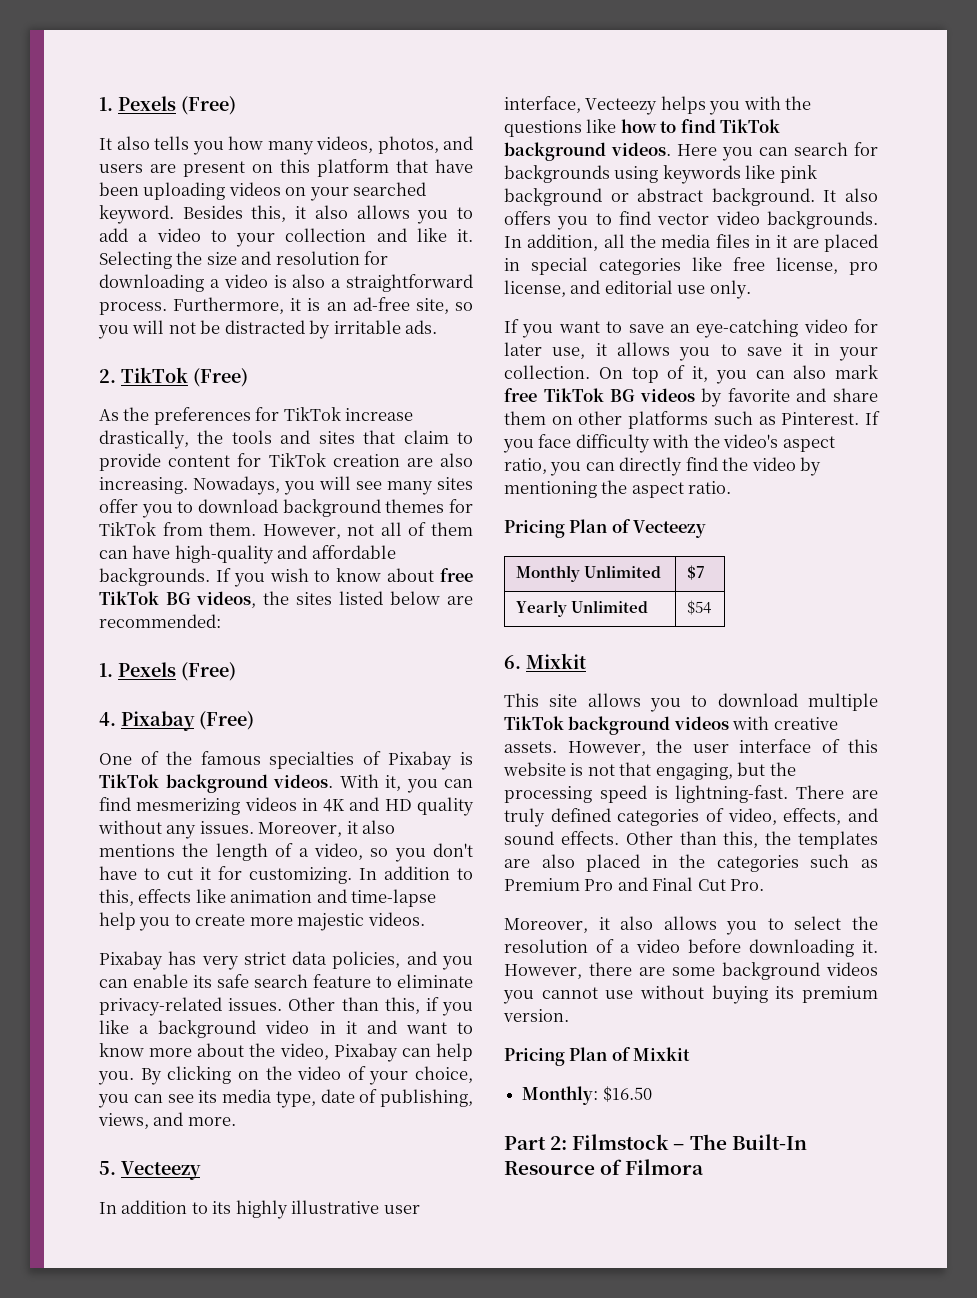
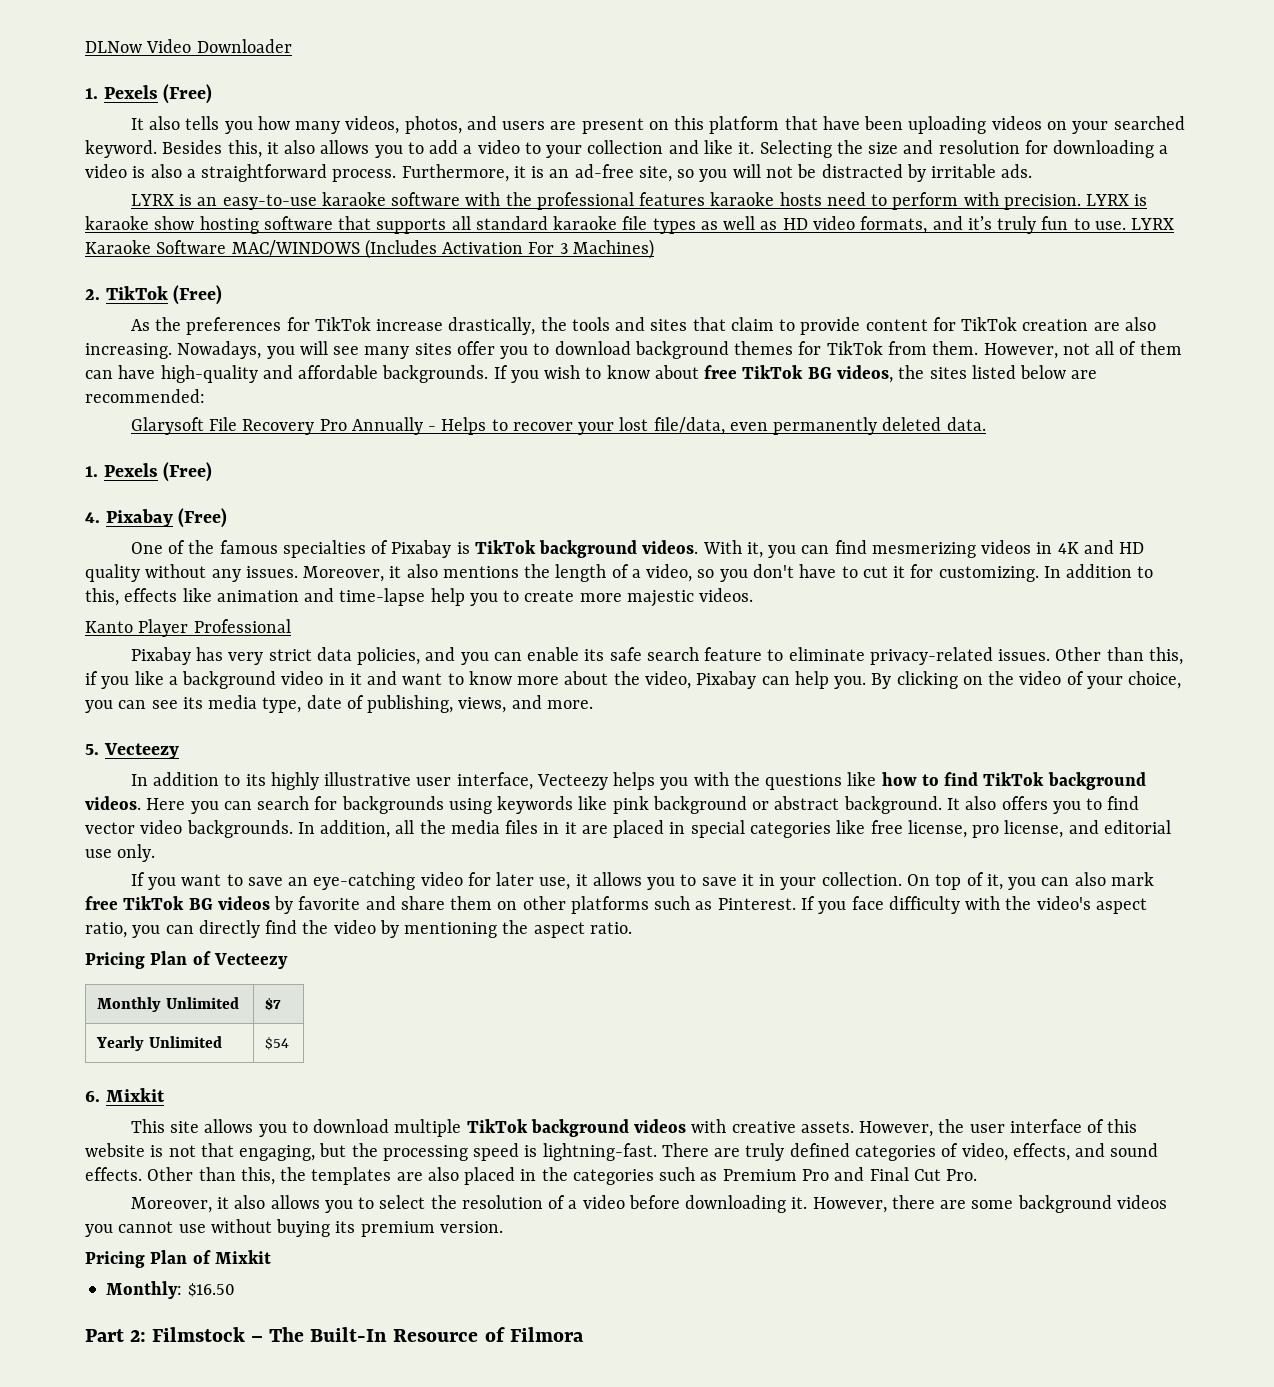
(99, 104) none -> [85,39,292,53] DLNow Video Downloader //
(438, 327) none -> [130,192,1148,210] [85,216,1175,234] [85,239,654,259] // LYRX is an easy-to-use karaoke software with the professional features karaoke hosts need to perform with precision. LYRX is karaoke show hosting software that supports all standard karaoke file types as well as HD video formats, and it’s truly fun to use. LYRX Karaoke Software MAC/WINDOWS (Includes Activation For 3 Machines)
(221, 621) none -> [130,417,986,435] // Glarysoft File Recovery Pro Annually - Helps to recover your lost file/data, even permanently deleted data.
(425, 919) none -> [85,619,291,637] // Kanto Player Professional

